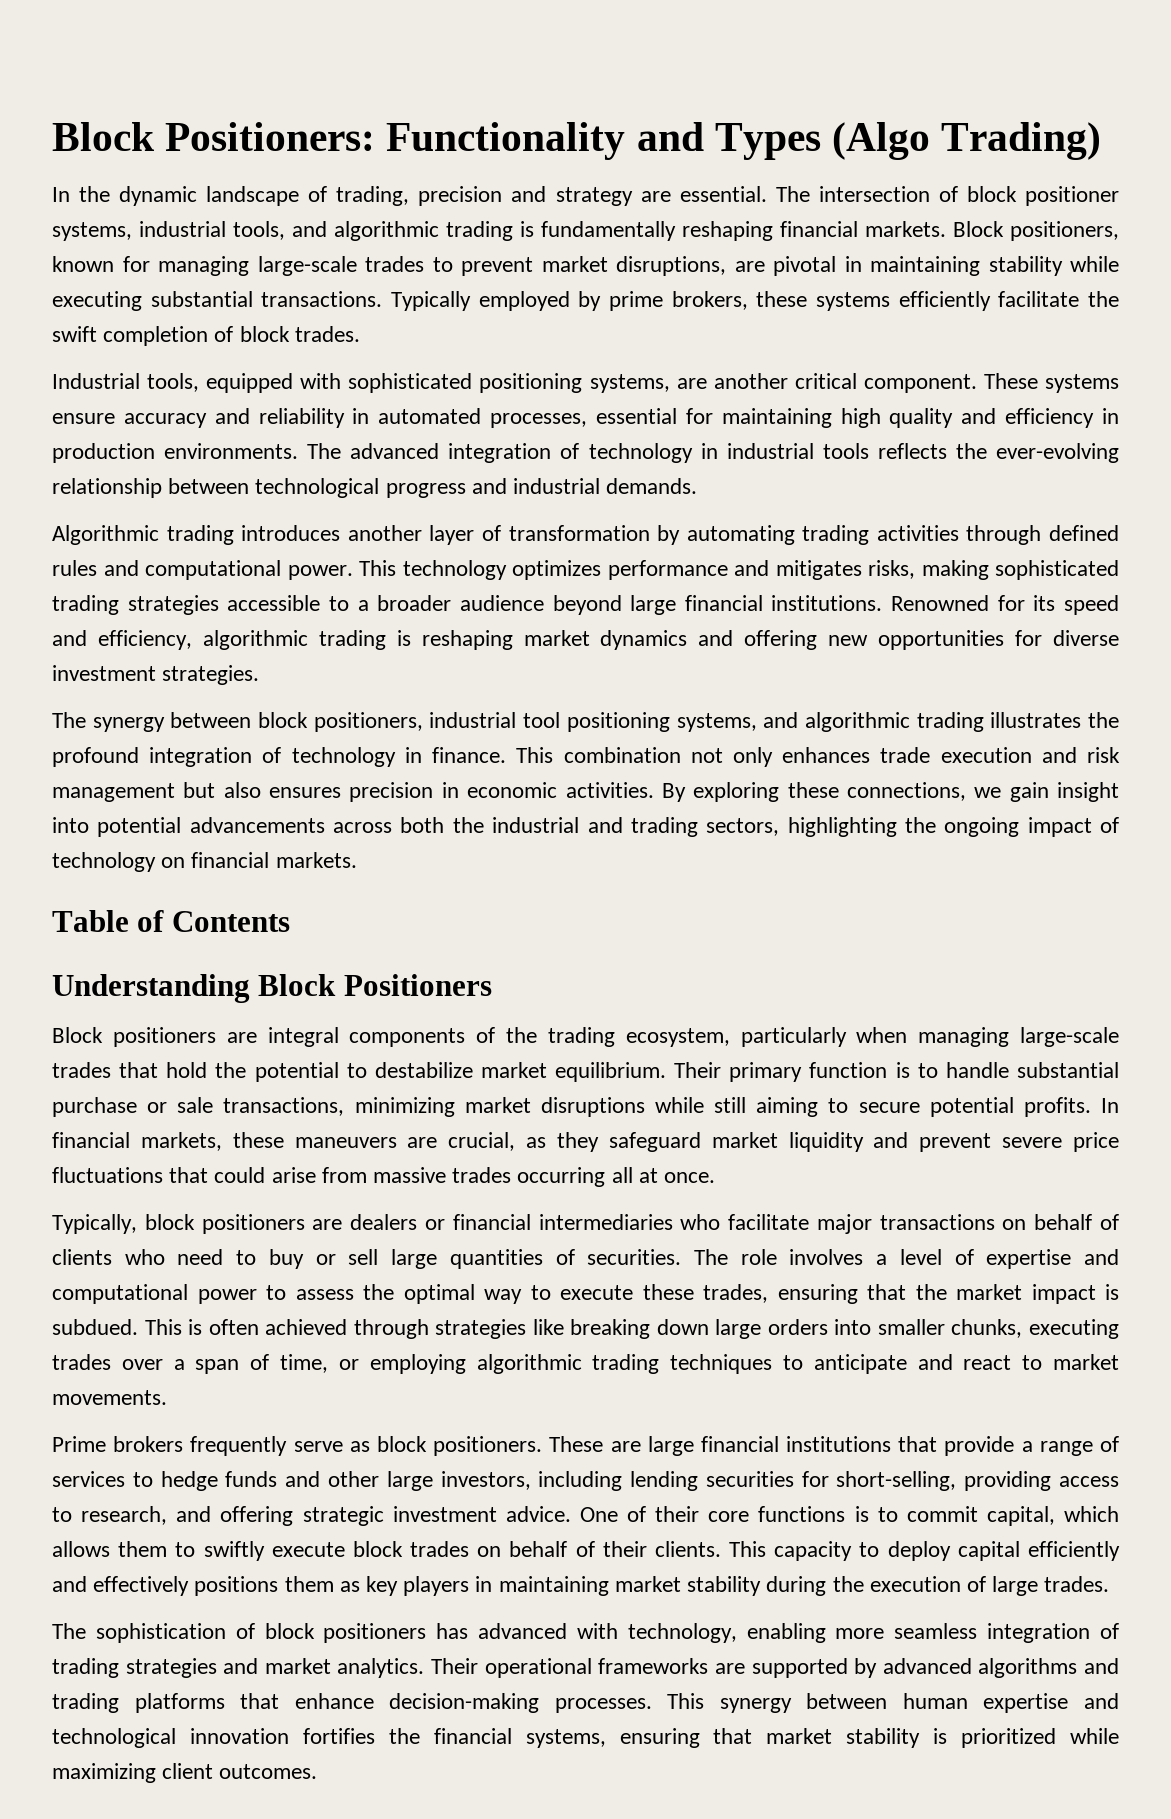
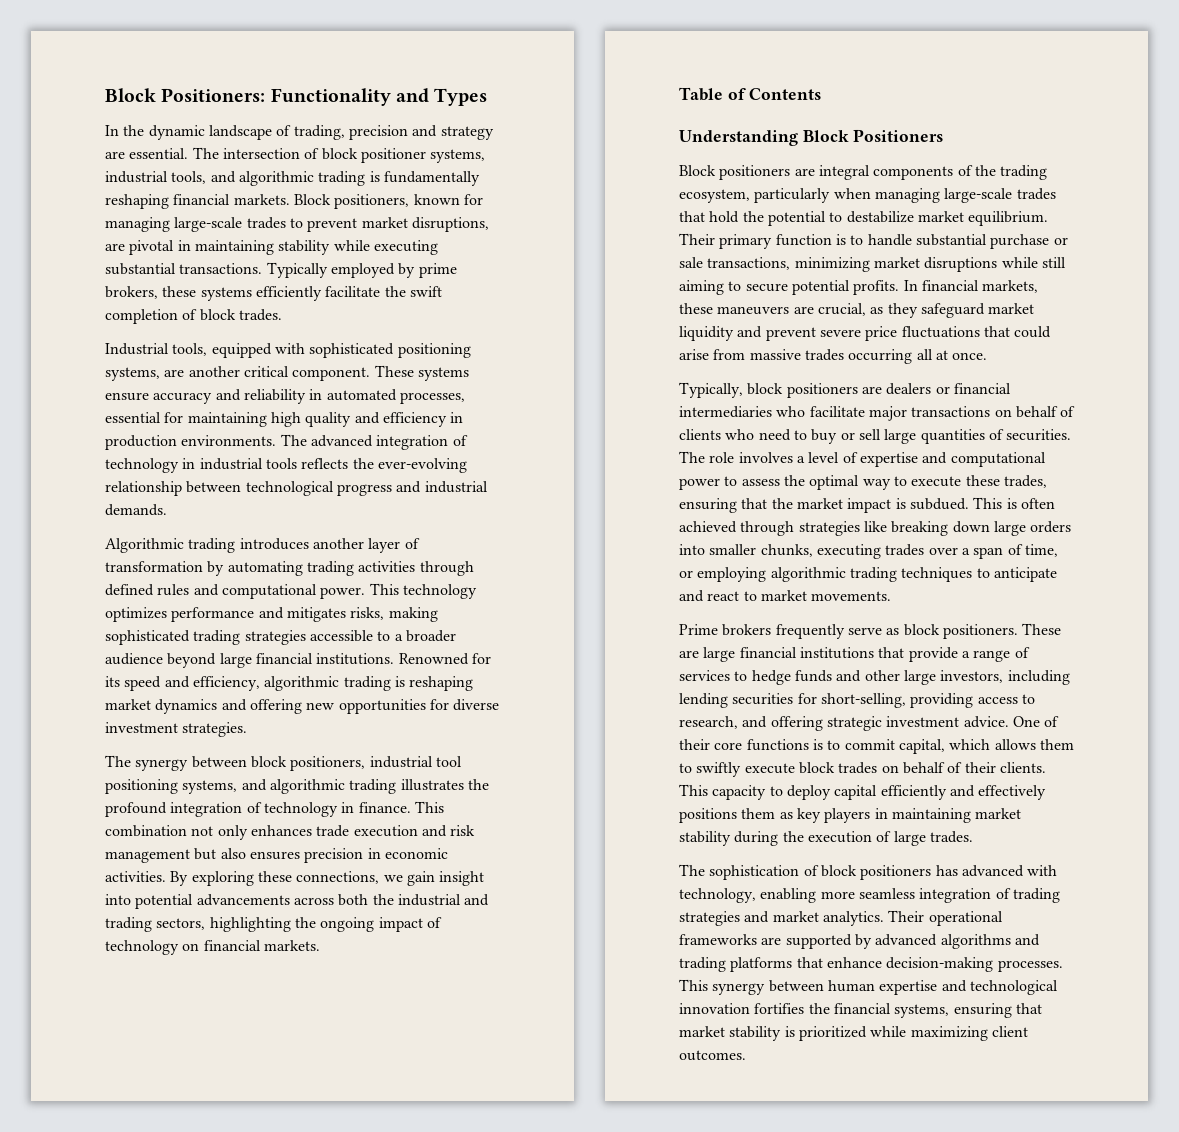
[832,122,1102,160] (Algo Trading) -> (488, 97) none

